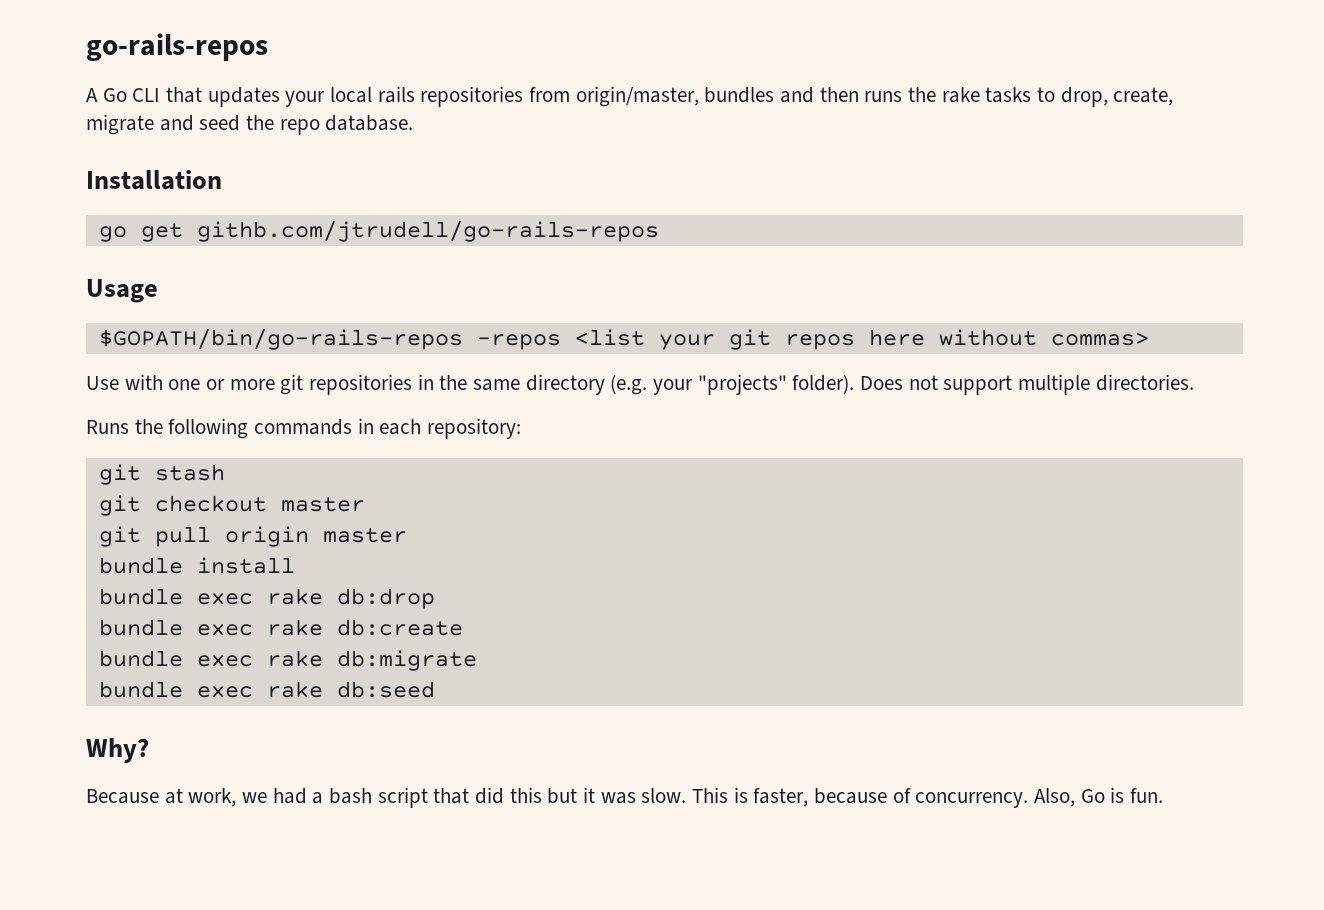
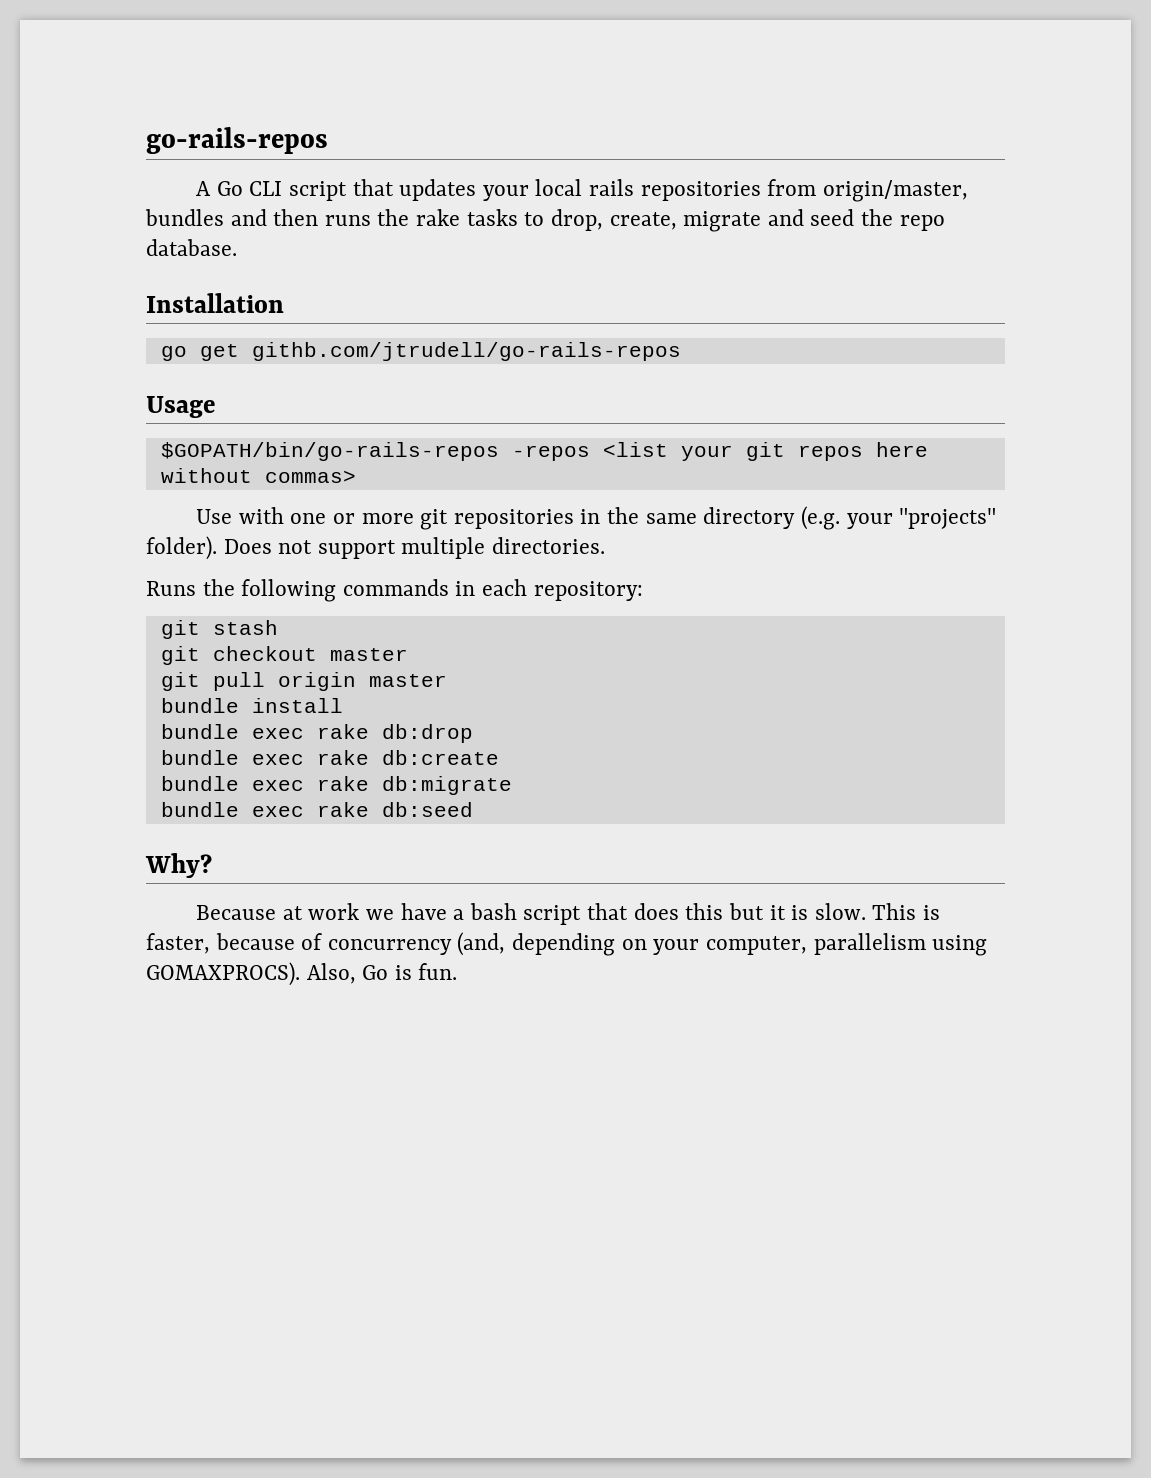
(161, 95) none -> [289,181,348,201] script
[188,788,307,807] work, we had -> [308,903,447,920] work we have
[475,787,505,804] did -> [633,903,679,920] does
[600,792,636,804] was -> [791,905,809,920] is
[915,792,1029,808] concurrency. -> [327,932,988,956] [146,962,300,986] concurrency (and, depending on your computer, parallelism using GOMAXPROCS).

